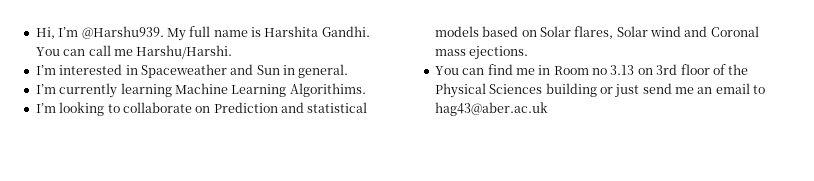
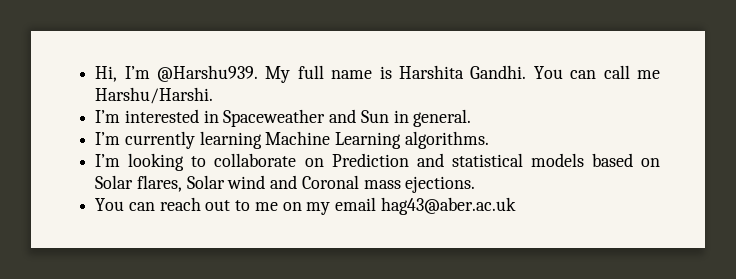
[289,83,366,97] Algorithims. -> [404,131,489,149] algorithms.
[487,64,749,75] [434,83,766,98] find me in Room no 3.13 on 3rd floor of the Physical Sciences building or just send me an email to -> [159,197,377,215] reach out to me on my email

